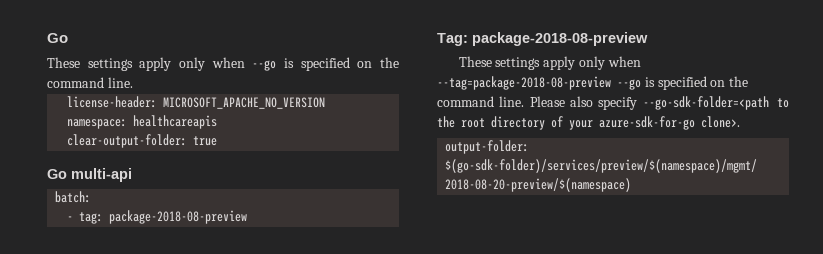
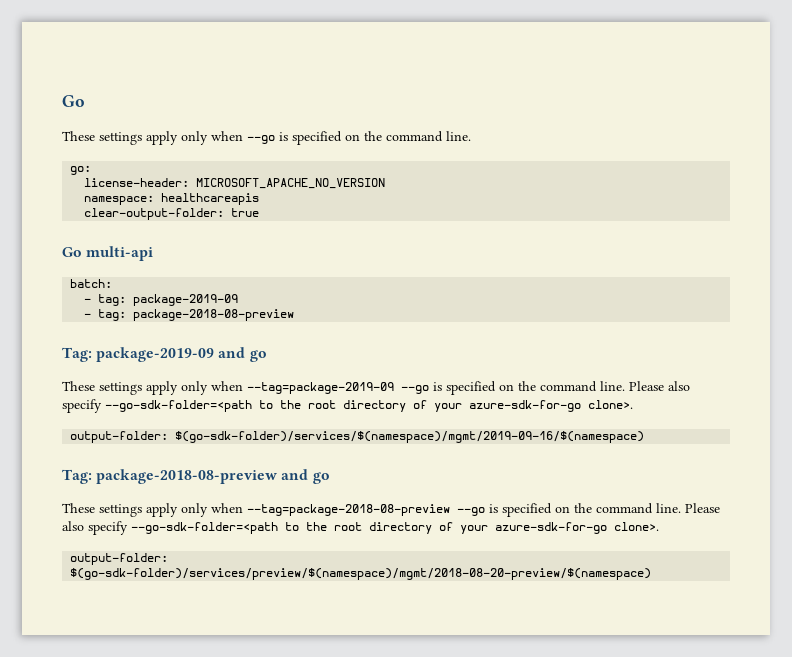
(133, 82) none -> [70,165,92,175] // go:
(92, 197) none -> [84,294,239,306] // - tag: package-2019-09
(248, 217) none -> [62,347,267,362] [62,381,690,395] [62,399,633,413] [70,431,645,443] // Tag: package-2019-09 and go // These settings apply only when --tag=package-2019-09 --go is specified on the command line. Please also specify --go-sdk-folder=<path to the root directory of your azure-sdk-for-go clone>. // output-folder: $(go-sdk-folder)/services/$(namespace)/mgmt/2019-09-16/$(namespace)
(648, 39) none -> [281,469,330,484] and go

